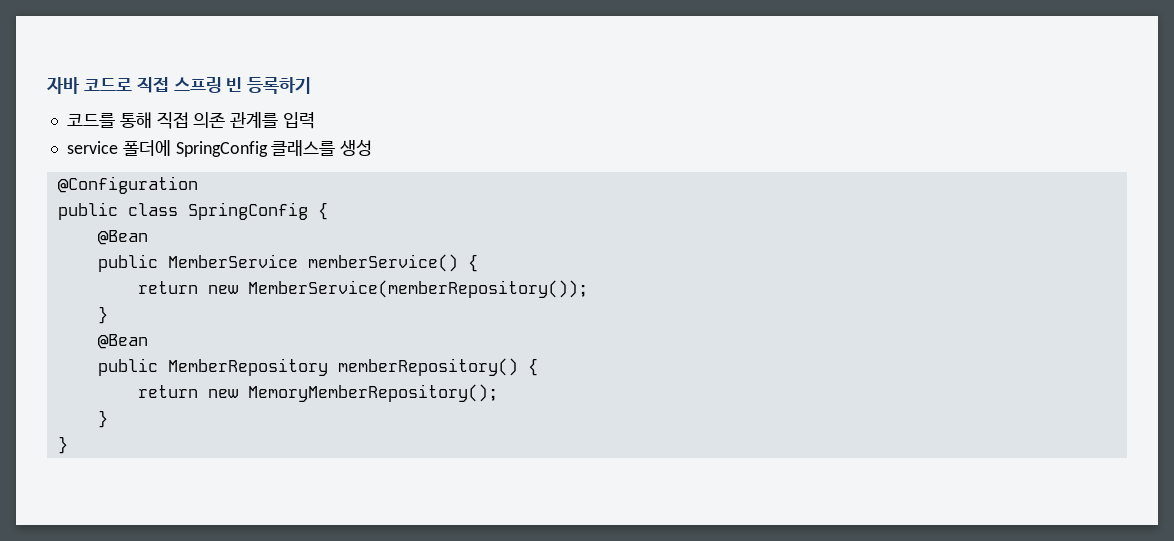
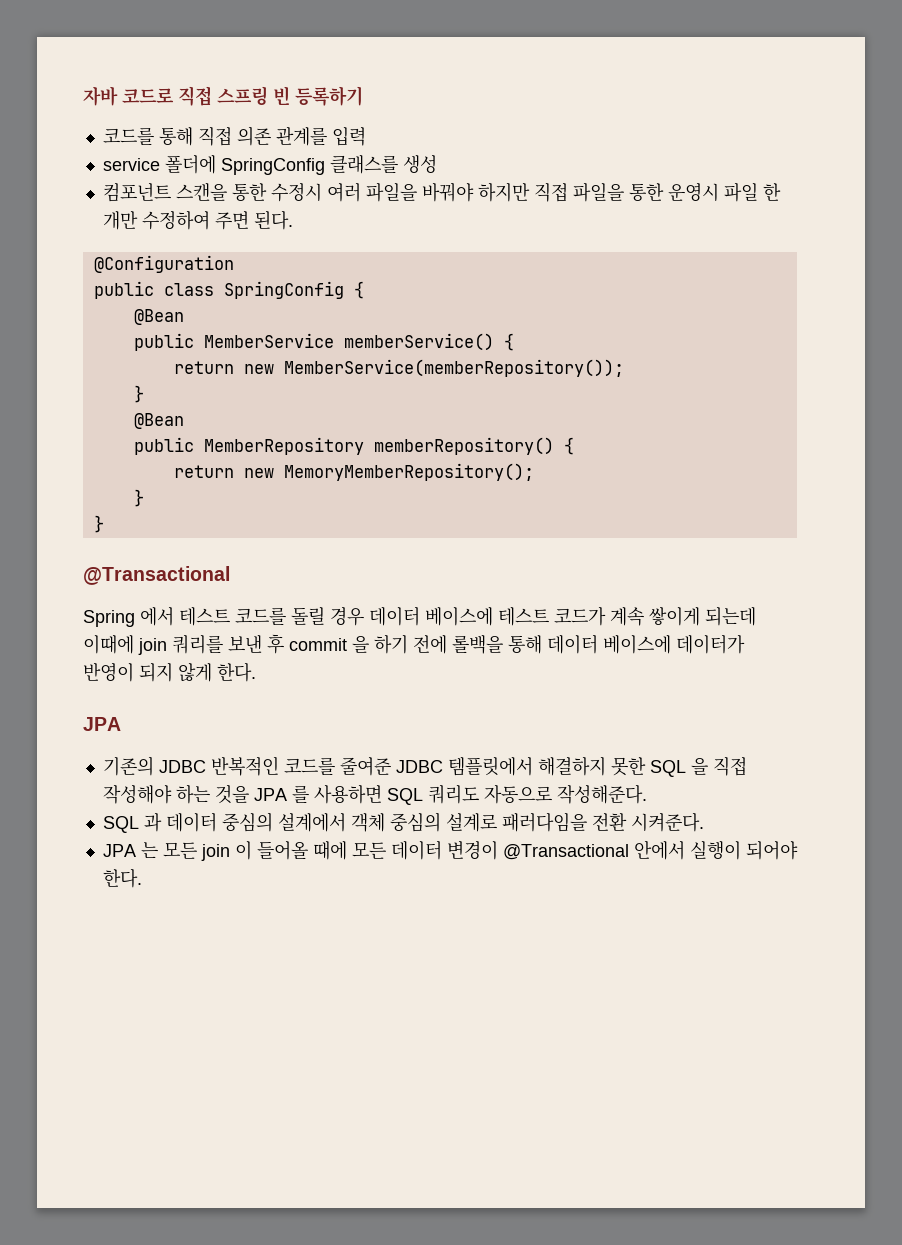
(373, 148) none -> [102,182,781,202] [102,210,293,230] // 컴포넌트 스캔을 통한 수정시 여러 파일을 바꿔야 하지만 직접 파일을 통한 운영시 파일 한 개만 수정하여 주면 된다.
(68, 445) none -> [83,566,230,585] [83,606,756,627] [83,634,745,655] [83,662,256,682] [83,717,121,731] [102,756,747,777] [102,784,647,805] [102,812,704,833] [102,840,798,861] [102,868,142,888] // @Transactional // Spring 에서 테스트 코드를 돌릴 경우 데이터 베이스에 테스트 코드가 계속 쌓이게 되는데 이때에 join 쿼리를 보낸 후 commit 을 하기 전에 롤백을 통해 데이터 베이스에 데이터가 반영이 되지 않게 한다. // JPA // 기존의 JDBC 반복적인 코드를 줄여준 JDBC 템플릿에서 해결하지 못한 SQL 을 직접 작성해야 하는 것을 JPA 를 사용하면 SQL 쿼리도 자동으로 작성해준다. // SQL 과 데이터 중심의 설계에서 객체 중심의 설계로 패러다임을 전환 시켜준다. // JPA 는 모든 join 이 들어올 때에 모든 데이터 변경이 @Transactional 안에서 실행이 되어야 한다.

